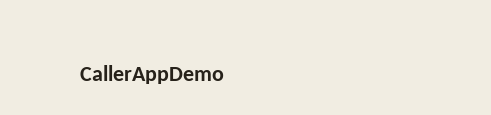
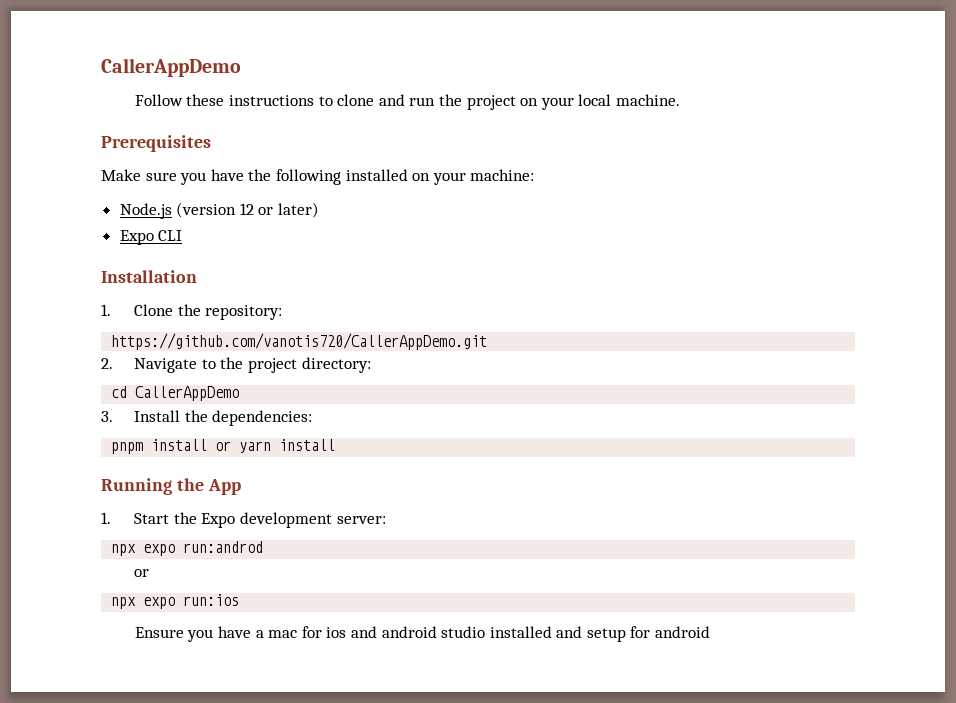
[80,65,224,84] CallerAppDemo -> [101,58,241,77] [134,94,680,110] [101,135,211,152] [101,169,535,185] [119,202,320,219] [119,230,183,245] [101,270,197,283] [101,304,283,320] [111,333,488,350] [101,357,371,373] [111,386,240,401] [101,410,313,426] [111,439,336,454] [101,478,241,495] [101,512,386,528] [111,541,264,556] [134,569,150,577] [111,594,240,609] [134,626,711,642] CallerAppDemo // Follow these instructions to clone and run the project on your local machine. // Prerequisites // Make sure you have the following installed on your machine: // Node.js (version 12 or later) // Expo CLI // Installation // 1. Clone the repository: // https://github.com/vanotis720/CallerAppDemo.git // 2. Navigate to the project directory: // cd CallerAppDemo // 3. Install the dependencies: // pnpm install or yarn install // Running the App // 1. Start the Expo development server: // npx expo run:androd // or // npx expo run:ios // Ensure you have a mac for ios and android studio installed and setup for android

